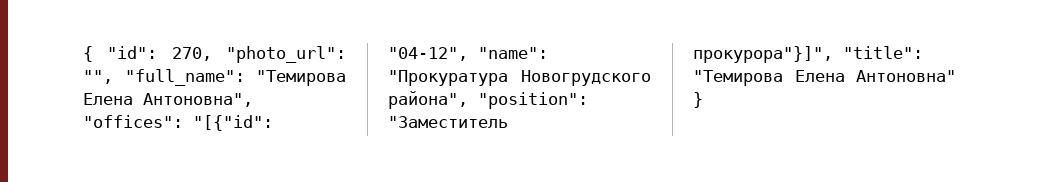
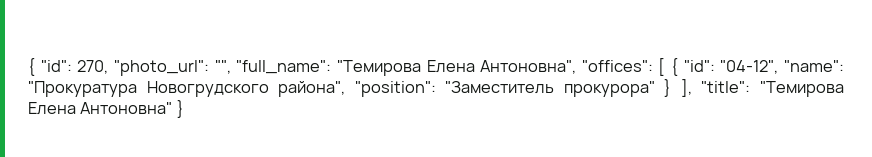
[193,115,273,131] "[{"id": -> [658,58,715,76] [ { "id":
[693,46,833,63] прокурора"}]", -> [563,79,692,97] прокурора" } ],

